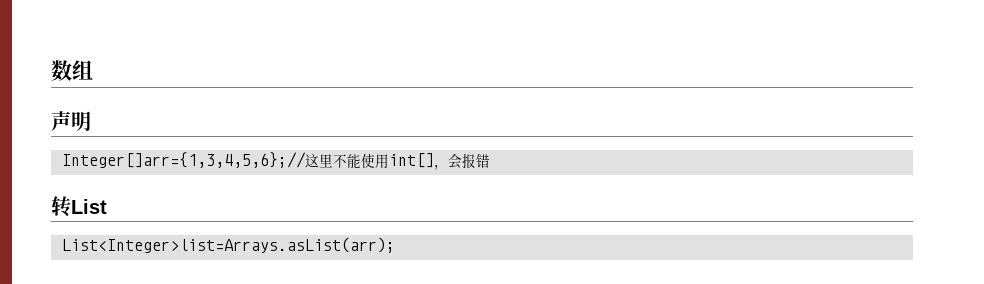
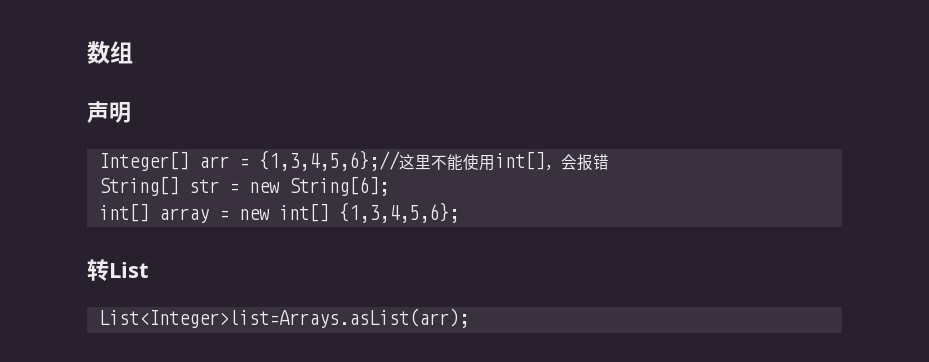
[61,152,306,168] Integer[]arr={1,3,4,5,6};// -> [99,150,400,171] Integer[] arr = {1,3,4,5,6};//
(490, 161) none -> [99,176,389,196] [99,202,459,223] // String[] str = new String[6]; // int[] array = new int[] {1,3,4,5,6};

